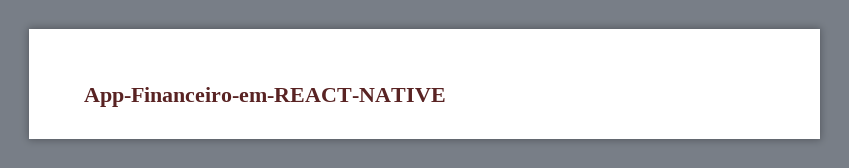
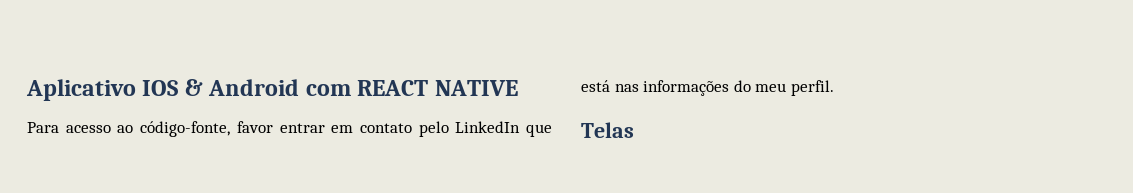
[84,87,446,107] App-Financeiro-em-REACT-NATIVE -> [26,79,518,101] [27,121,552,137] [581,80,834,96] [581,122,634,138] Aplicativo IOS & Android com REACT NATIVE // Para acesso ao código-fonte, favor entrar em contato pelo LinkedIn que está nas informações do meu perfil. // Telas

